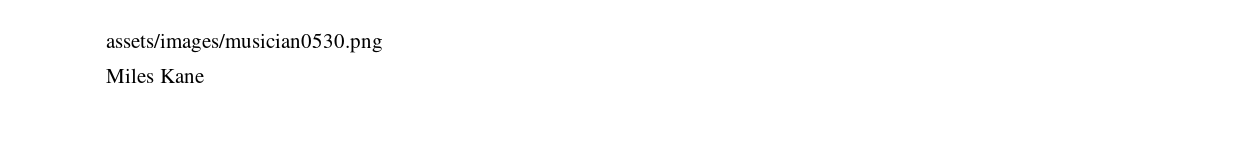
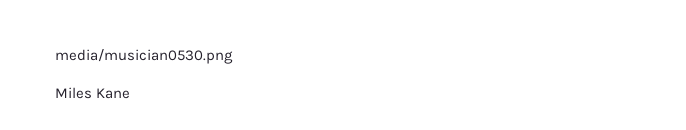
[106,33,383,53] assets/images/musician0530.png -> [55,49,233,64] media/musician0530.png

